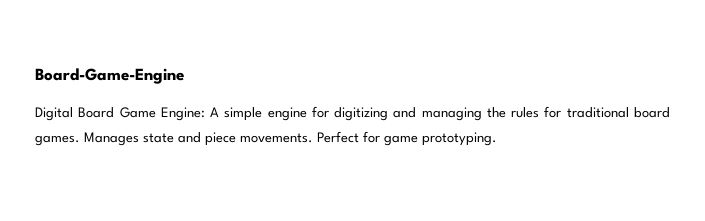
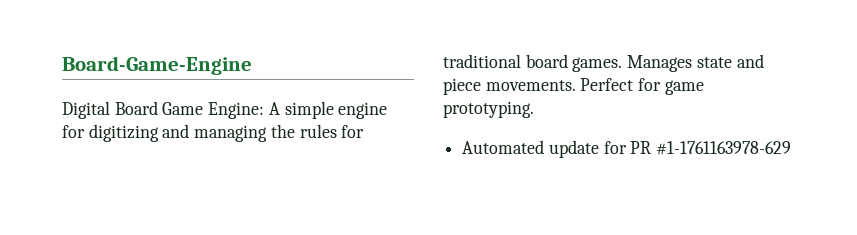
(497, 139) none -> [462,140,792,158] // Automated update for PR #1-1761163978-629

